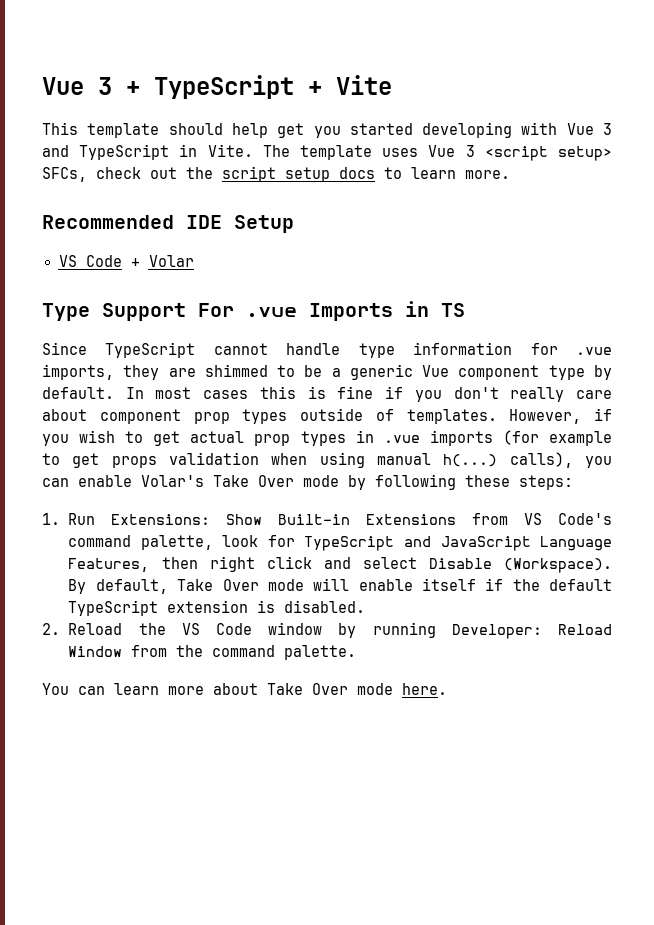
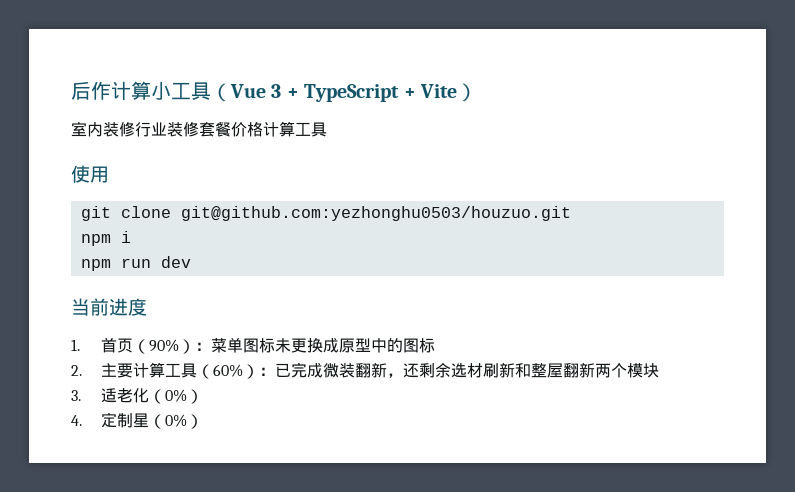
(42, 86) none -> [71,81,231,102] 后作计算小工具（
[42,122,612,138] [42,144,612,161] [42,166,510,182] [42,215,294,233] [58,255,194,267] [42,301,465,321] [42,342,613,358] [42,364,612,380] [42,386,613,402] [42,408,612,424] [42,430,612,446] [42,452,612,468] [42,474,573,490] [42,513,613,525] [68,535,612,551] [68,556,612,573] [68,578,613,594] [68,600,366,616] [42,622,612,639] [68,645,357,660] [42,683,447,695] // This template should help get you started developing with Vue 3 and TypeScript in Vite. The template uses Vue 3 <script setup> SFCs, check out the script setup docs to learn more. // Recommended IDE Setup // VS Code + Volar // Type Support For .vue Imports in TS // Since TypeScript cannot handle type information for .vue imports, they are shimmed to be a generic Vue component type by default. In most cases this is fine if you don't really care about component prop types outside of templates. However, if you wish to get actual prop types in .vue imports (for example to get props validation when using manual h(...) calls), you can enable Volar's Take Over mode by following these steps: // 1. Run Extensions: Show Built-in Extensions from VS Code's command palette, look for TypeScript and JavaScript Language Features, then right click and select Disable (Workspace). By default, Take Over mode will enable itself if the default TypeScript extension is disabled. // 2. Reload the VS Code window by running Developer: Reload Window from the command palette. // You can learn more about Take Over mode here. -> [457,83,477,102] [71,121,327,137] [71,165,109,183] [80,206,571,221] [80,231,131,246] [80,256,191,271] [71,298,147,316] [71,337,435,354] [71,362,659,379] [71,388,203,404] [71,412,203,429] ） // 室内装修行业装修套餐价格计算工具 // 使用 // git clone git@github.com:yezhonghu0503/houzuo.git // npm i // npm run dev // 当前进度 // 1.首页（90%）：菜单图标未更换成原型中的图标 // 2.主要计算工具（60%）：已完成微装翻新，还剩余选材刷新和整屋翻新两个模块 // 3.适老化（0%） // 4.定制星（0%）

